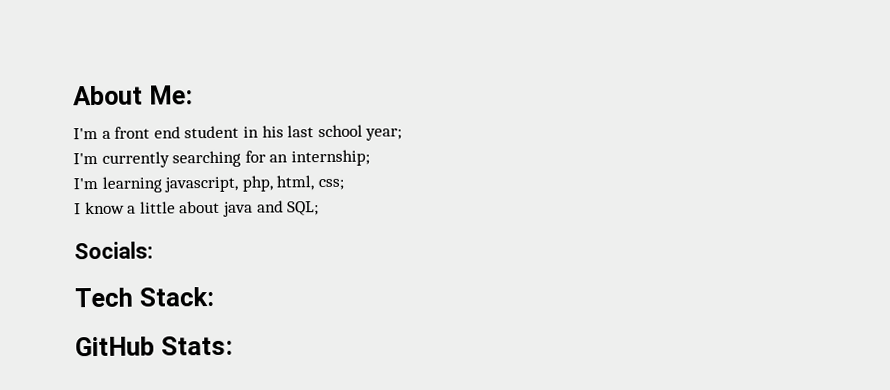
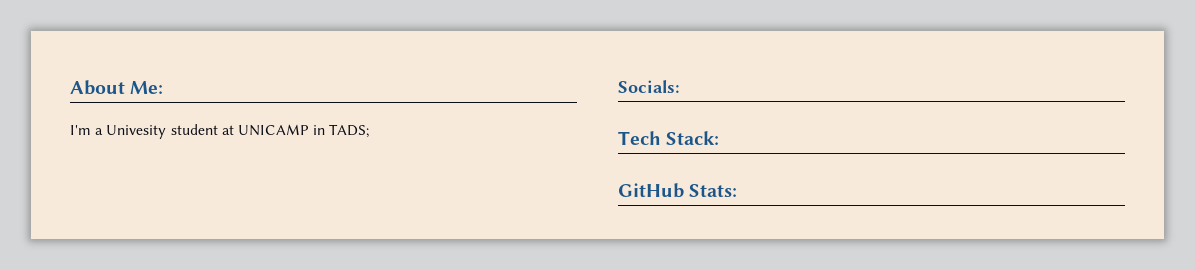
[114,124,403,141] [73,149,370,168] [73,175,344,193] [74,200,320,217] front end student in his last school year; // I'm currently searching for an internship; // I'm learning javascript, php, html, css; // I know a little about java and SQL; -> [106,124,370,139] Univesity student at UNICAMP in TADS;

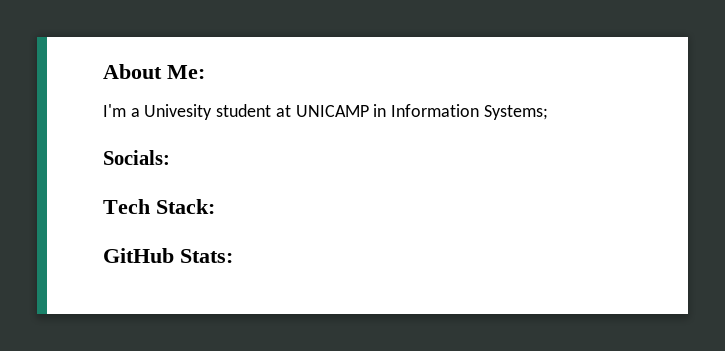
[329,124,370,138] TADS; -> [391,104,548,120] Information Systems;

